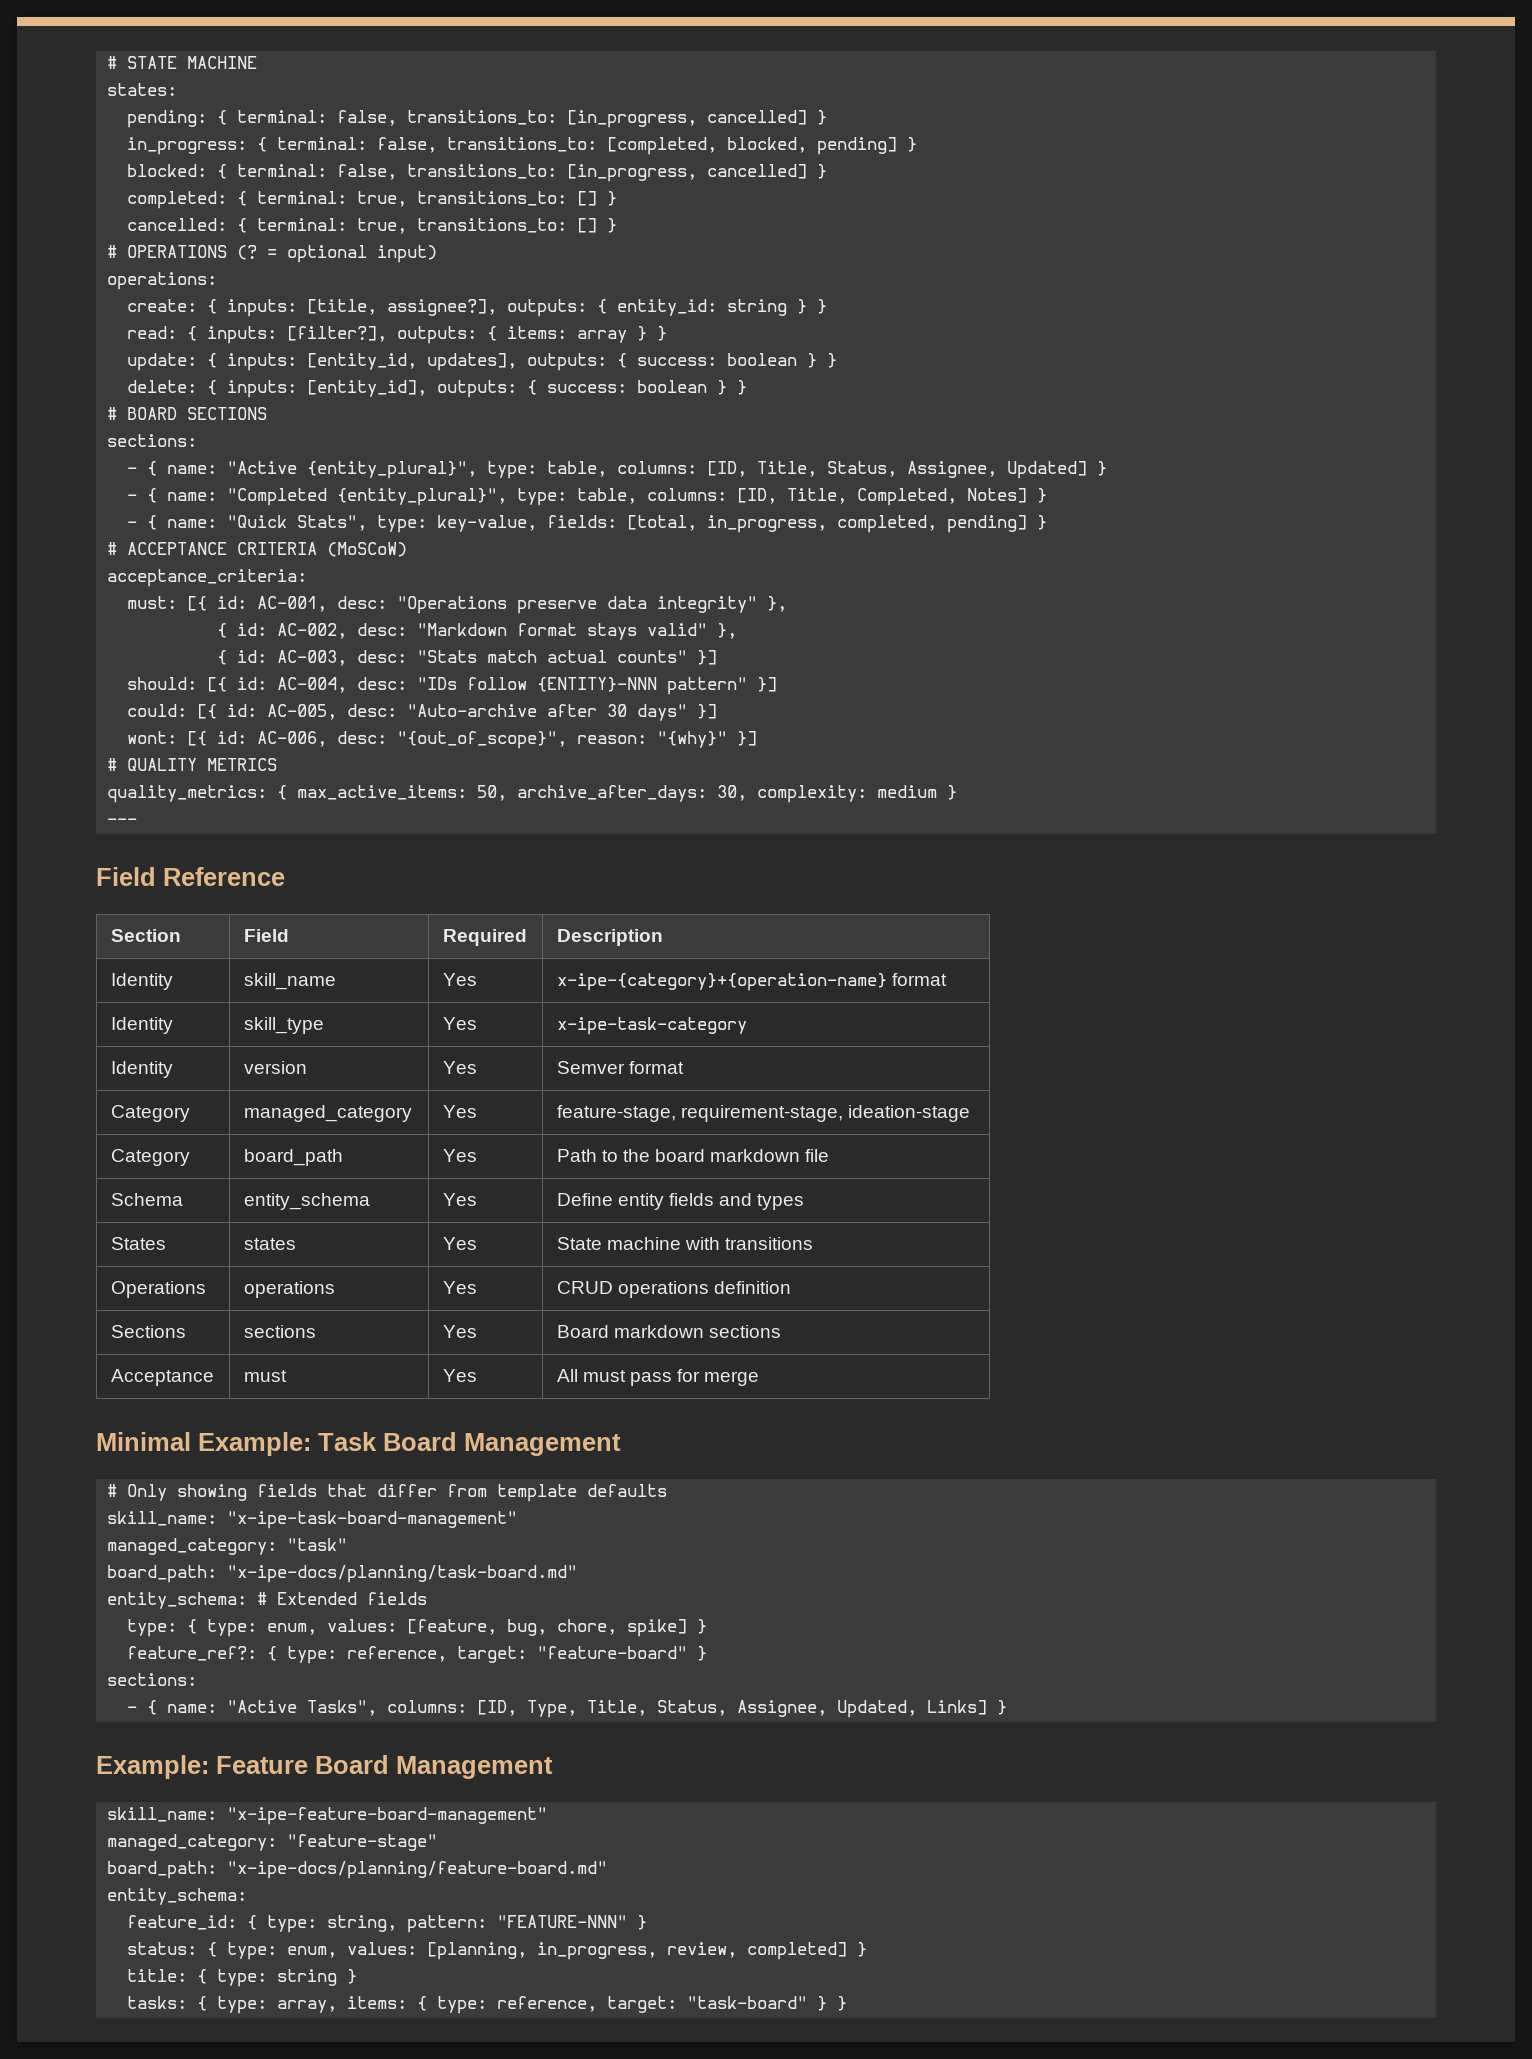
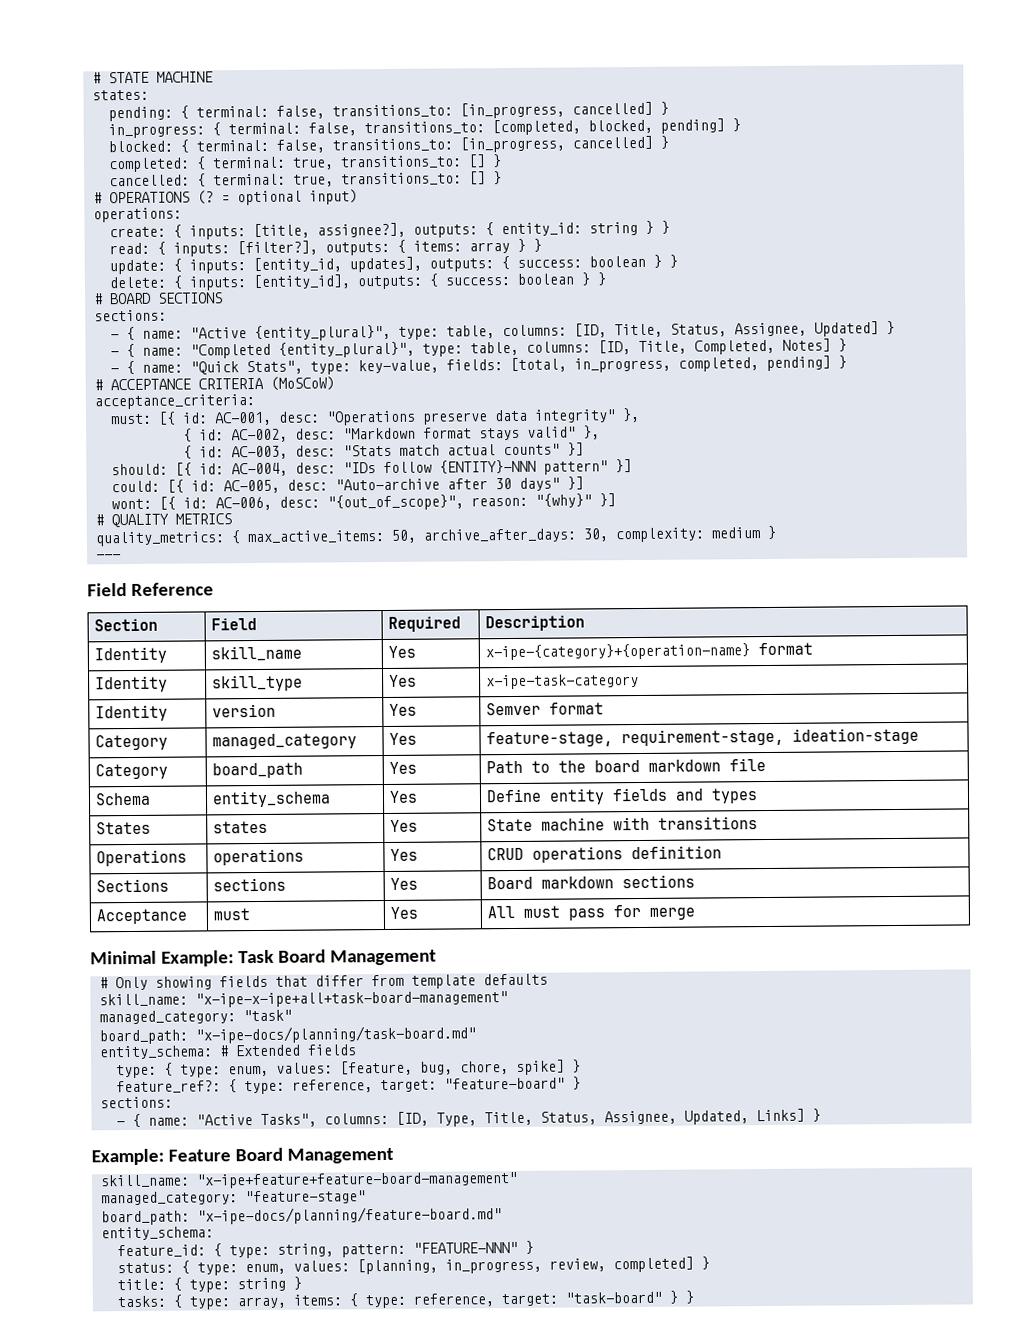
[227,1511,518,1529] "x-ipe-task-board-management" -> [195,991,508,1008] "x-ipe-x-ipe+all+task-board-management"
[227,1807,548,1825] "x-ipe-feature-board-management" -> [196,1171,518,1189] "x-ipe+feature+feature-board-management"

